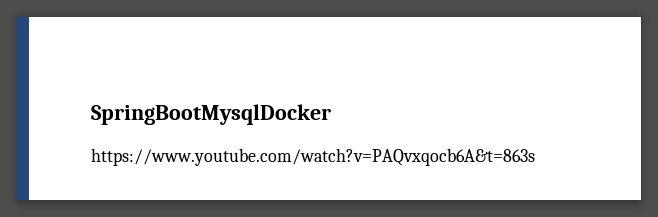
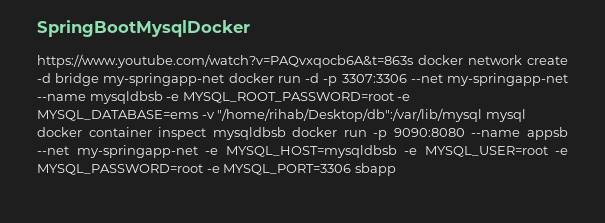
(535, 157) none -> [418,55,568,65] [37,73,568,86] [37,91,411,104] [37,108,526,122] [37,127,568,140] [37,145,568,158] [37,163,396,176] docker network create -d bridge my-springapp-net docker run -d -p 3307:3306 --net my-springapp-net --name mysqldbsb -e MYSQL_ROOT_PASSWORD=root -e MYSQL_DATABASE=ems -v "/home/rihab/Desktop/db":/var/lib/mysql mysql docker container inspect mysqldbsb docker run -p 9090:8080 --name appsb --net my-springapp-net -e MYSQL_HOST=mysqldbsb -e MYSQL_USER=root -e MYSQL_PASSWORD=root -e MYSQL_PORT=3306 sbapp

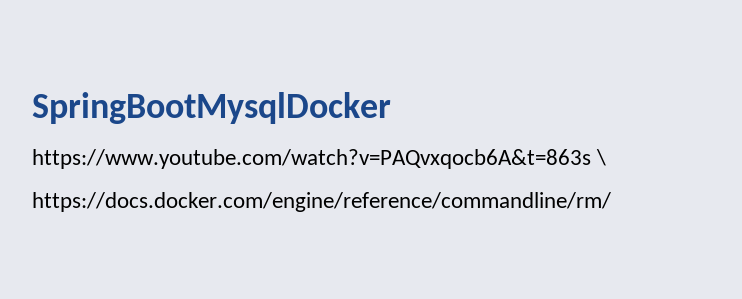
[418,55,568,65] [37,73,568,86] [37,91,411,104] [37,108,526,122] [37,127,568,140] [37,145,568,158] [37,163,396,176] docker network create -d bridge my-springapp-net docker run -d -p 3307:3306 --net my-springapp-net --name mysqldbsb -e MYSQL_ROOT_PASSWORD=root -e MYSQL_DATABASE=ems -v "/home/rihab/Desktop/db":/var/lib/mysql mysql docker container inspect mysqldbsb docker run -p 9090:8080 --name appsb --net my-springapp-net -e MYSQL_HOST=mysqldbsb -e MYSQL_USER=root -e MYSQL_PASSWORD=root -e MYSQL_PORT=3306 sbapp -> [596,149,607,166] [32,192,611,212] \ // https://docs.docker.com/engine/reference/commandline/rm/

